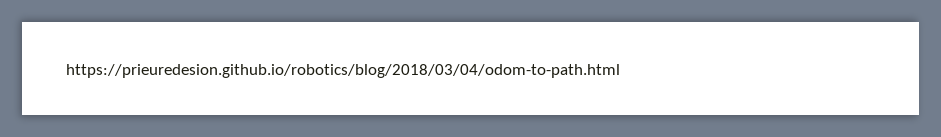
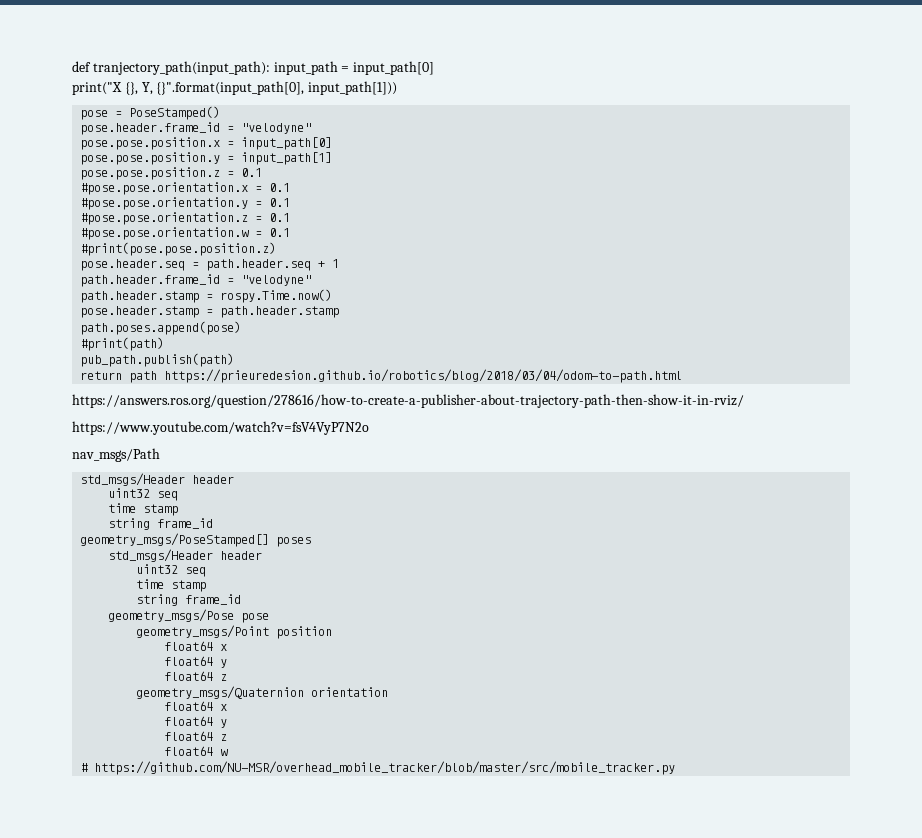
[66,64,620,78] https://prieuredesion.github.io/robotics/blog/2018/03/04/odom-to-path.html -> [72,61,435,75] [72,81,398,95] [80,106,221,120] [80,122,312,135] [80,137,333,150] [80,152,333,165] [80,167,263,180] [80,182,291,195] [80,197,291,210] [80,212,291,225] [80,227,291,240] [80,242,277,256] [80,259,340,271] [80,274,312,287] [80,289,333,303] [80,306,340,318] [80,321,242,335] [80,337,165,351] [80,353,235,367] [80,369,683,383] [72,394,744,408] [72,421,369,435] [72,448,160,462] [80,473,235,486] [108,488,179,501] [108,503,179,516] [108,518,214,530] [80,533,312,547] [108,549,263,562] [136,564,207,577] [136,579,207,592] [136,594,242,606] [108,609,270,623] [136,625,333,639] [164,641,228,651] [164,656,228,668] [164,671,228,681] [136,686,389,699] [164,701,228,711] [164,716,228,728] [164,731,228,741] [164,746,229,756] [80,761,676,775] def tranjectory_path(input_path): input_path = input_path[0] // print("X {}, Y, {}".format(input_path[0], input_path[1])) // pose = PoseStamped() // pose.header.frame_id = "velodyne" // pose.pose.position.x = input_path[0] // pose.pose.position.y = input_path[1] // pose.pose.position.z = 0.1 // #pose.pose.orientation.x = 0.1 // #pose.pose.orientation.y = 0.1 // #pose.pose.orientation.z = 0.1 // #pose.pose.orientation.w = 0.1 // #print(pose.pose.position.z) // pose.header.seq = path.header.seq + 1 // path.header.frame_id = "velodyne" // path.header.stamp = rospy.Time.now() // pose.header.stamp = path.header.stamp // path.poses.append(pose) // #print(path) // pub_path.publish(path) // return path https://prieuredesion.github.io/robotics/blog/2018/03/04/odom-to-path.html // https://answers.ros.org/question/278616/how-to-create-a-publisher-about-trajectory-path-then-show-it-in-rviz/ // https://www.youtube.com/watch?v=fsV4VyP7N2o // nav_msgs/Path // std_msgs/Header header // uint32 seq // time stamp // string frame_id // geometry_msgs/PoseStamped[] poses // std_msgs/Header header // uint32 seq // time stamp // string frame_id // geometry_msgs/Pose pose // geometry_msgs/Point position // float64 x // float64 y // float64 z // geometry_msgs/Quaternion orientation // float64 x // float64 y // float64 z // float64 w // # https://github.com/NU-MSR/overhead_mobile_tracker/blob/master/src/mobile_tracker.py

